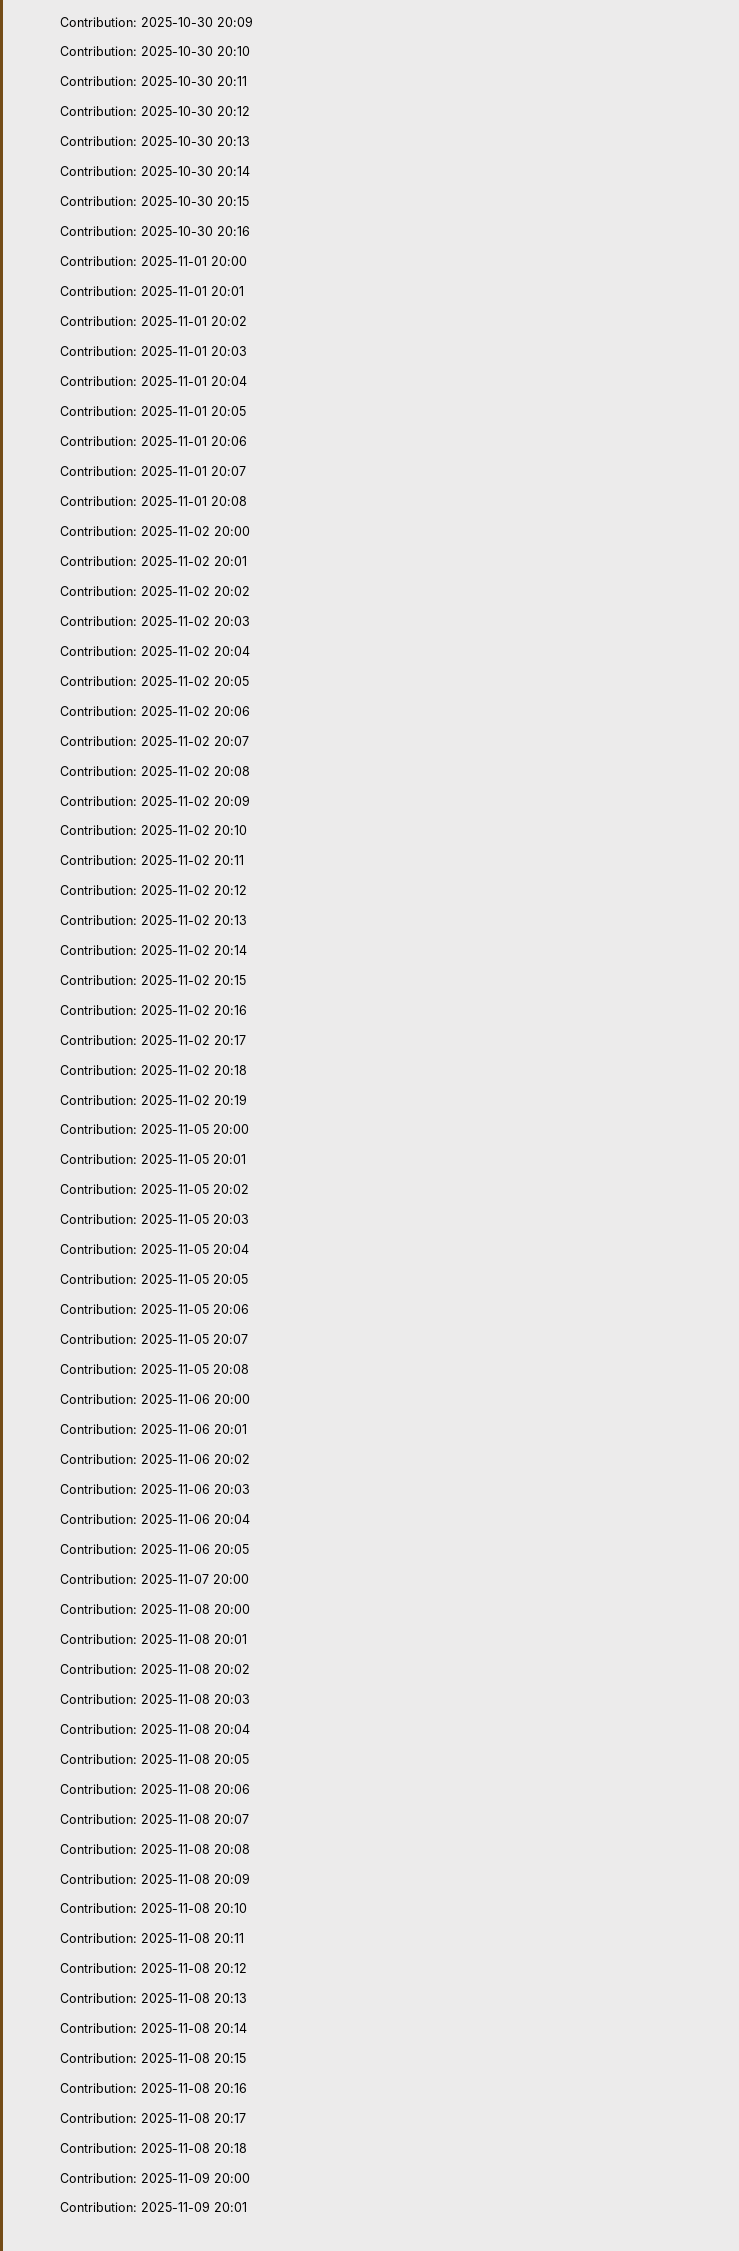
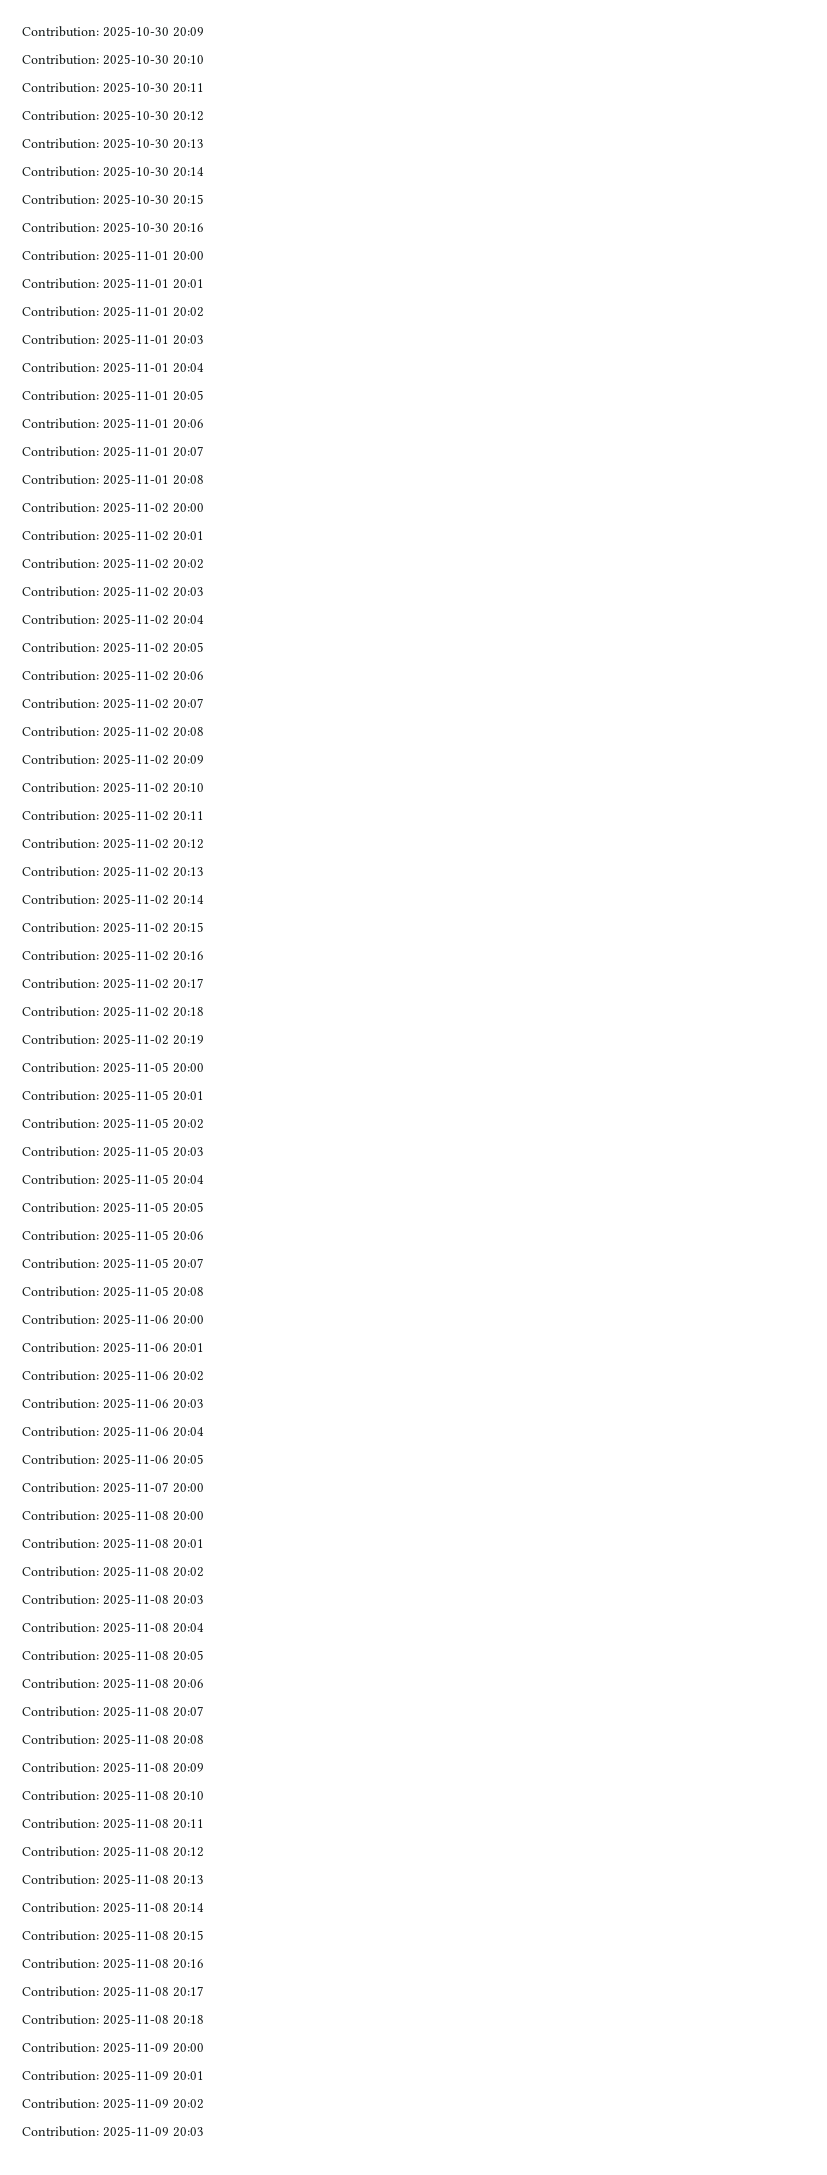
(247, 2207) none -> [22,2098,204,2109] [22,2126,204,2137] // Contribution: 2025-11-09 20:02 // Contribution: 2025-11-09 20:03

